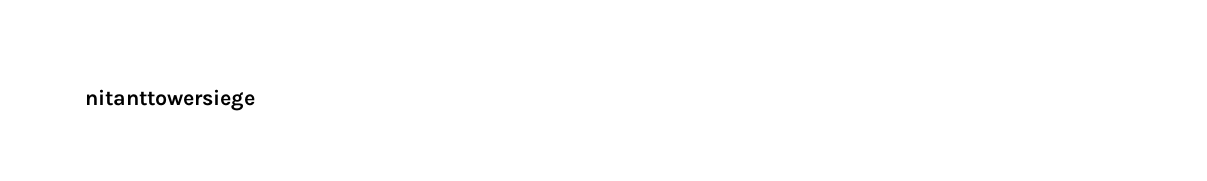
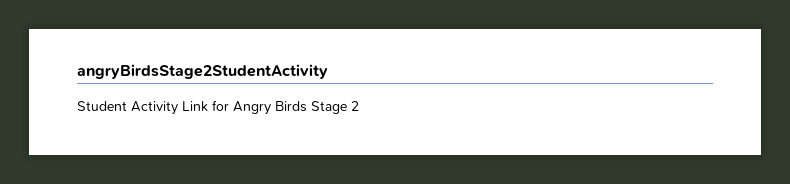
[85,89,255,111] nitanttowersiege -> [77,64,328,79] [77,100,359,115] angryBirdsStage2StudentActivity // Student Activity Link for Angry Birds Stage 2

